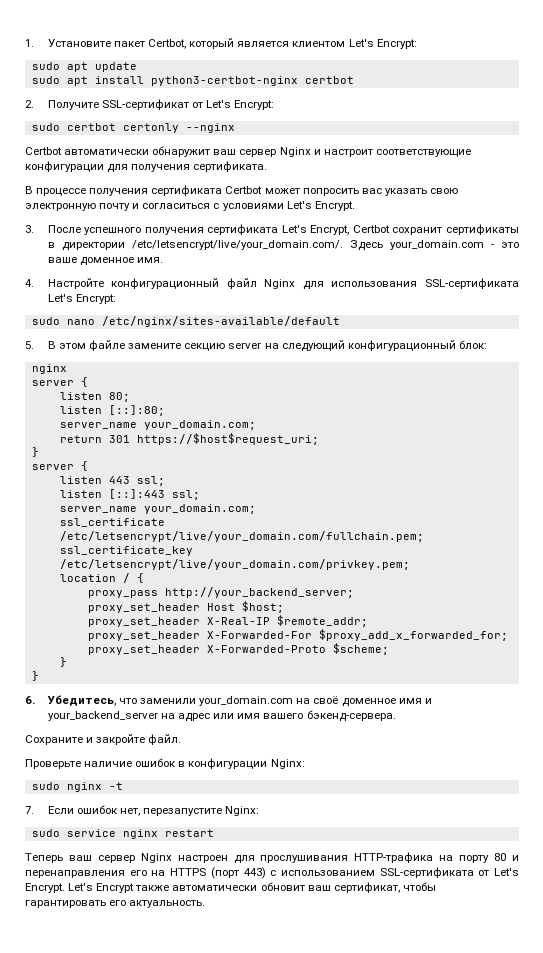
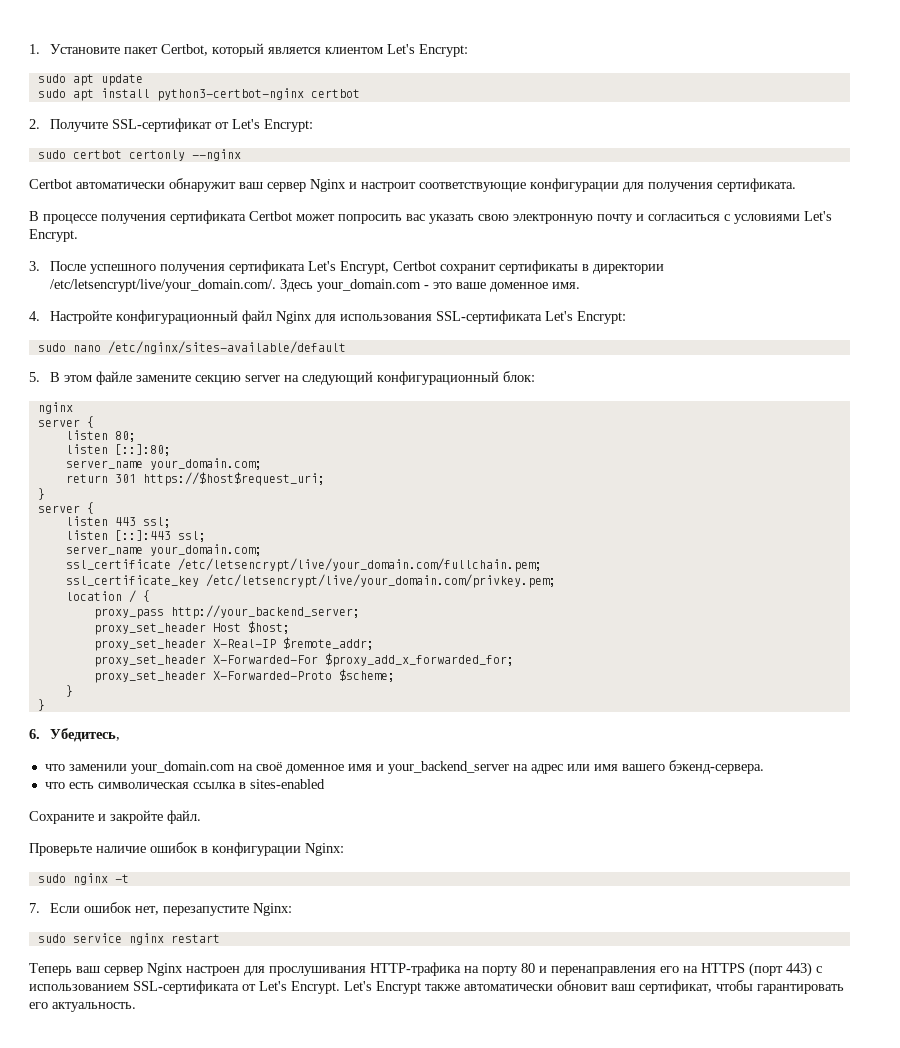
(116, 700) none -> (121, 735) //
(396, 716) none -> [44,779,325,789] // что есть символическая ссылка в sites-enabled

